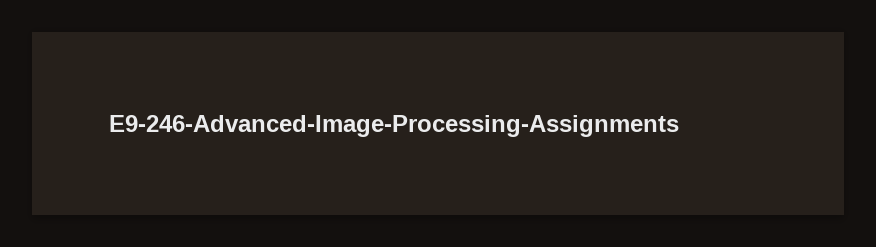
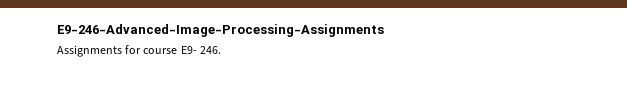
(679, 126) none -> [57,45,221,57] // Assignments for course E9- 246.

